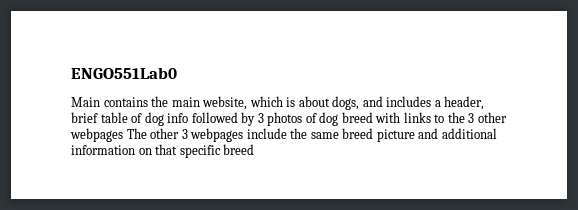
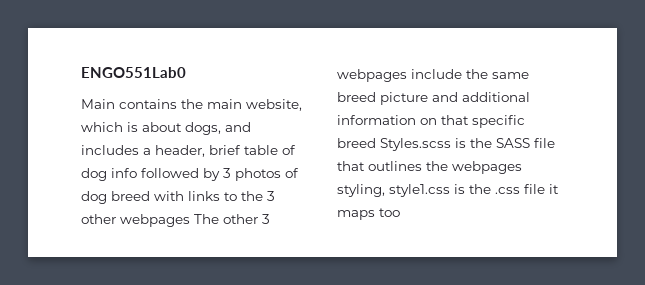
(255, 149) none -> [380,138,555,151] [337,161,522,174] [337,184,559,197] [337,208,400,220] Styles.scss is the SASS file that outlines the webpages styling, style1.css is the .css file it maps too

